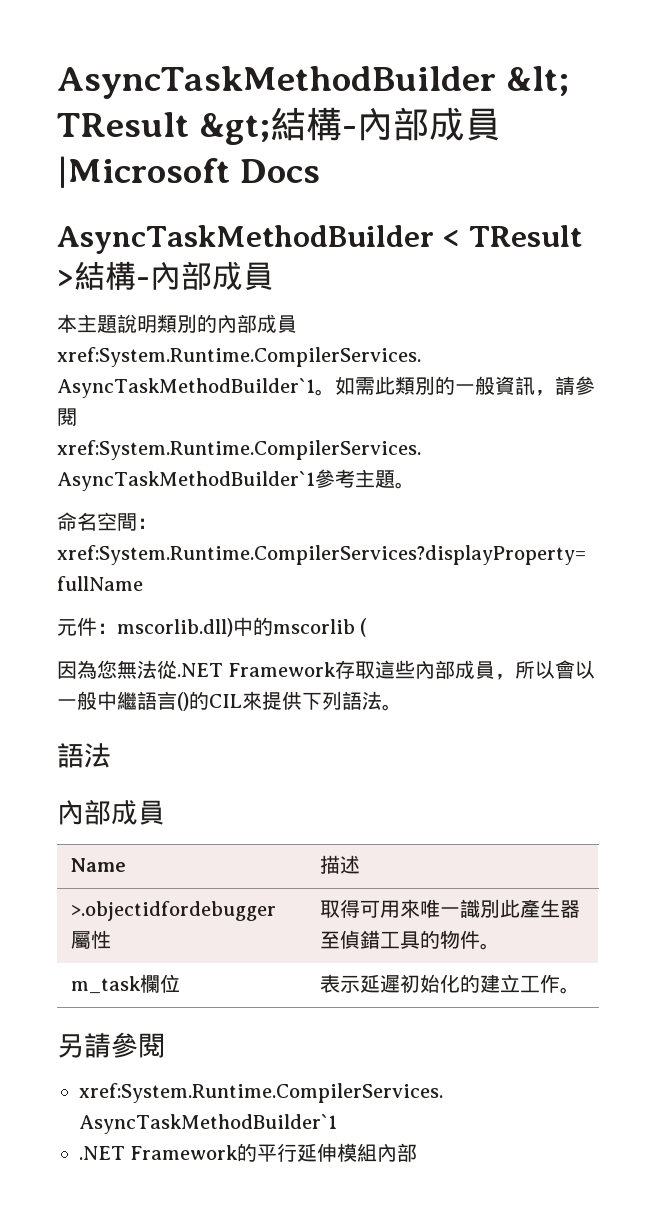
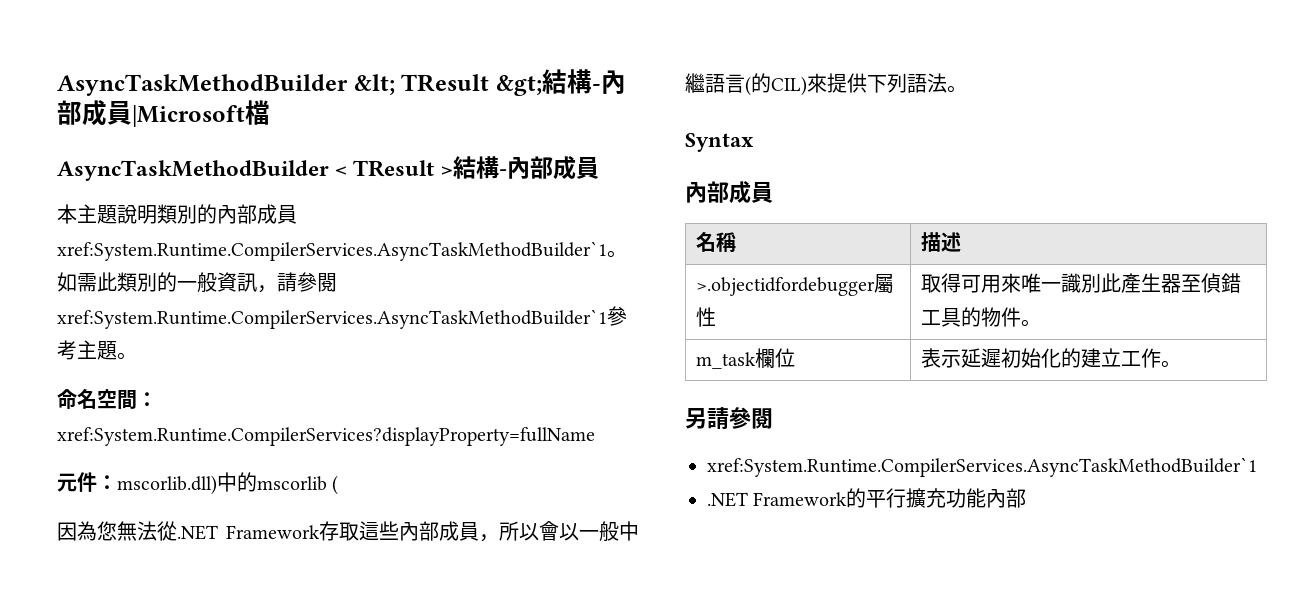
[239,159,320,183] Docs -> [245,100,270,125] 檔
[177,691,242,711] ()的CIL -> [745,73,807,96] (的CIL)
[57,743,111,768] [57,800,165,825] [70,858,126,872] 語法 // 內部成員 // Name -> [685,133,754,152] [685,181,773,204] [695,232,736,252] Syntax // 內部成員 // 名稱
[297,1143,378,1162] 延伸模組 -> [906,488,987,508] 擴充功能

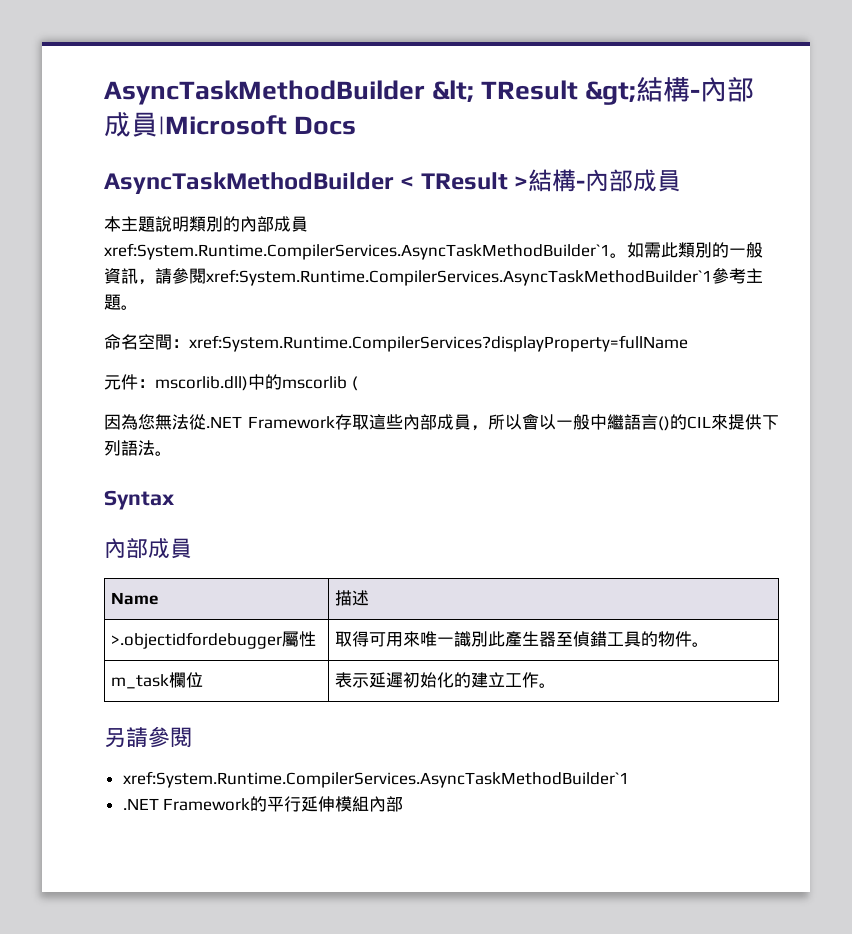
[245,100,270,125] 檔 -> [294,116,357,135] Docs
[745,73,807,96] (的CIL) -> [658,414,711,431] ()的CIL
[695,232,736,252] 名稱 -> [110,592,159,605] Name
[906,488,987,508] 擴充功能 -> [301,796,370,812] 延伸模組

